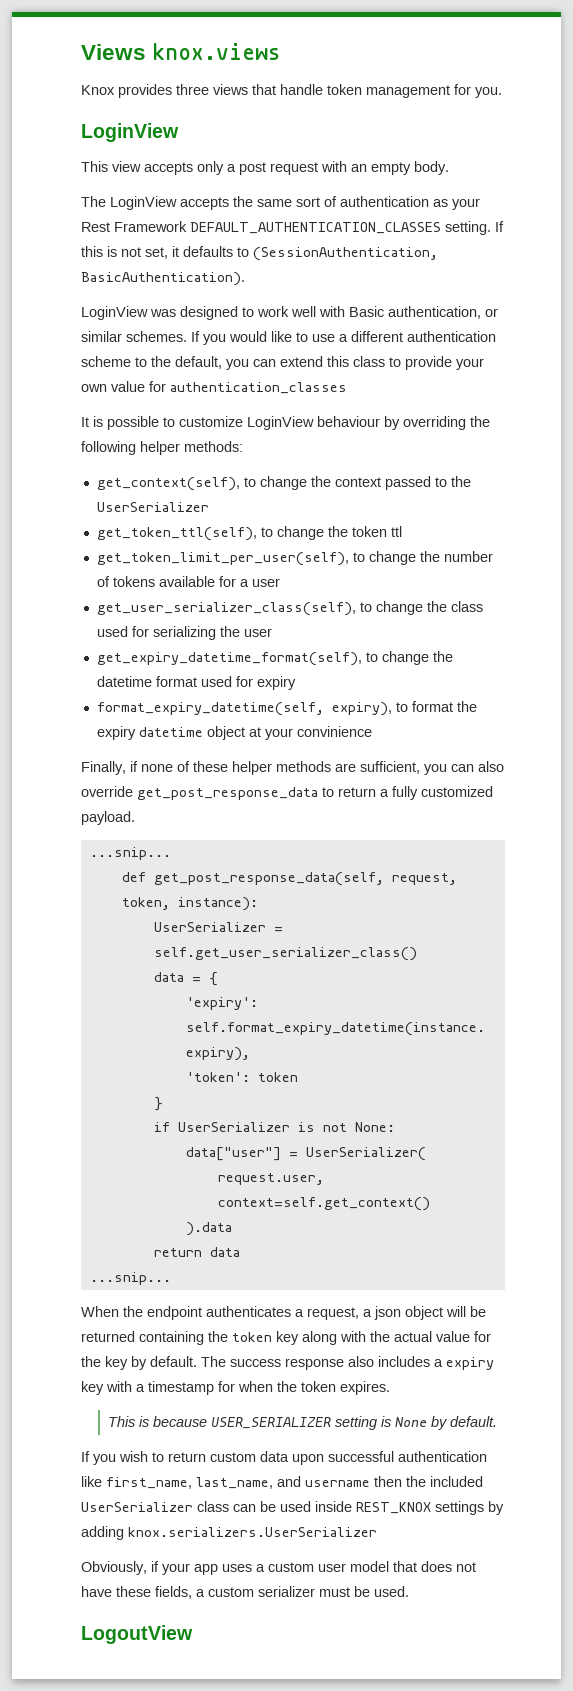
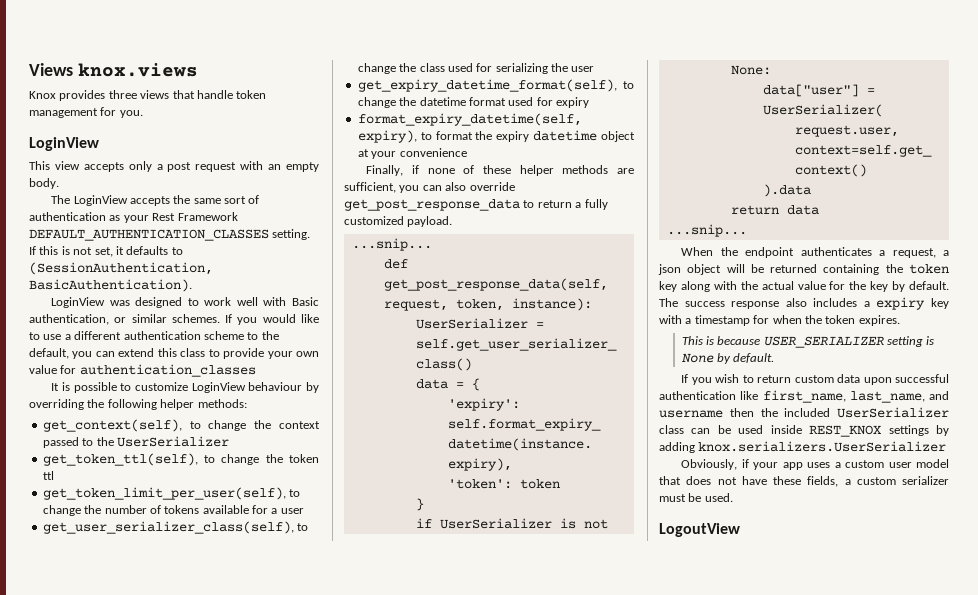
[296,726,372,737] convinience -> [399,148,467,157] convenience

